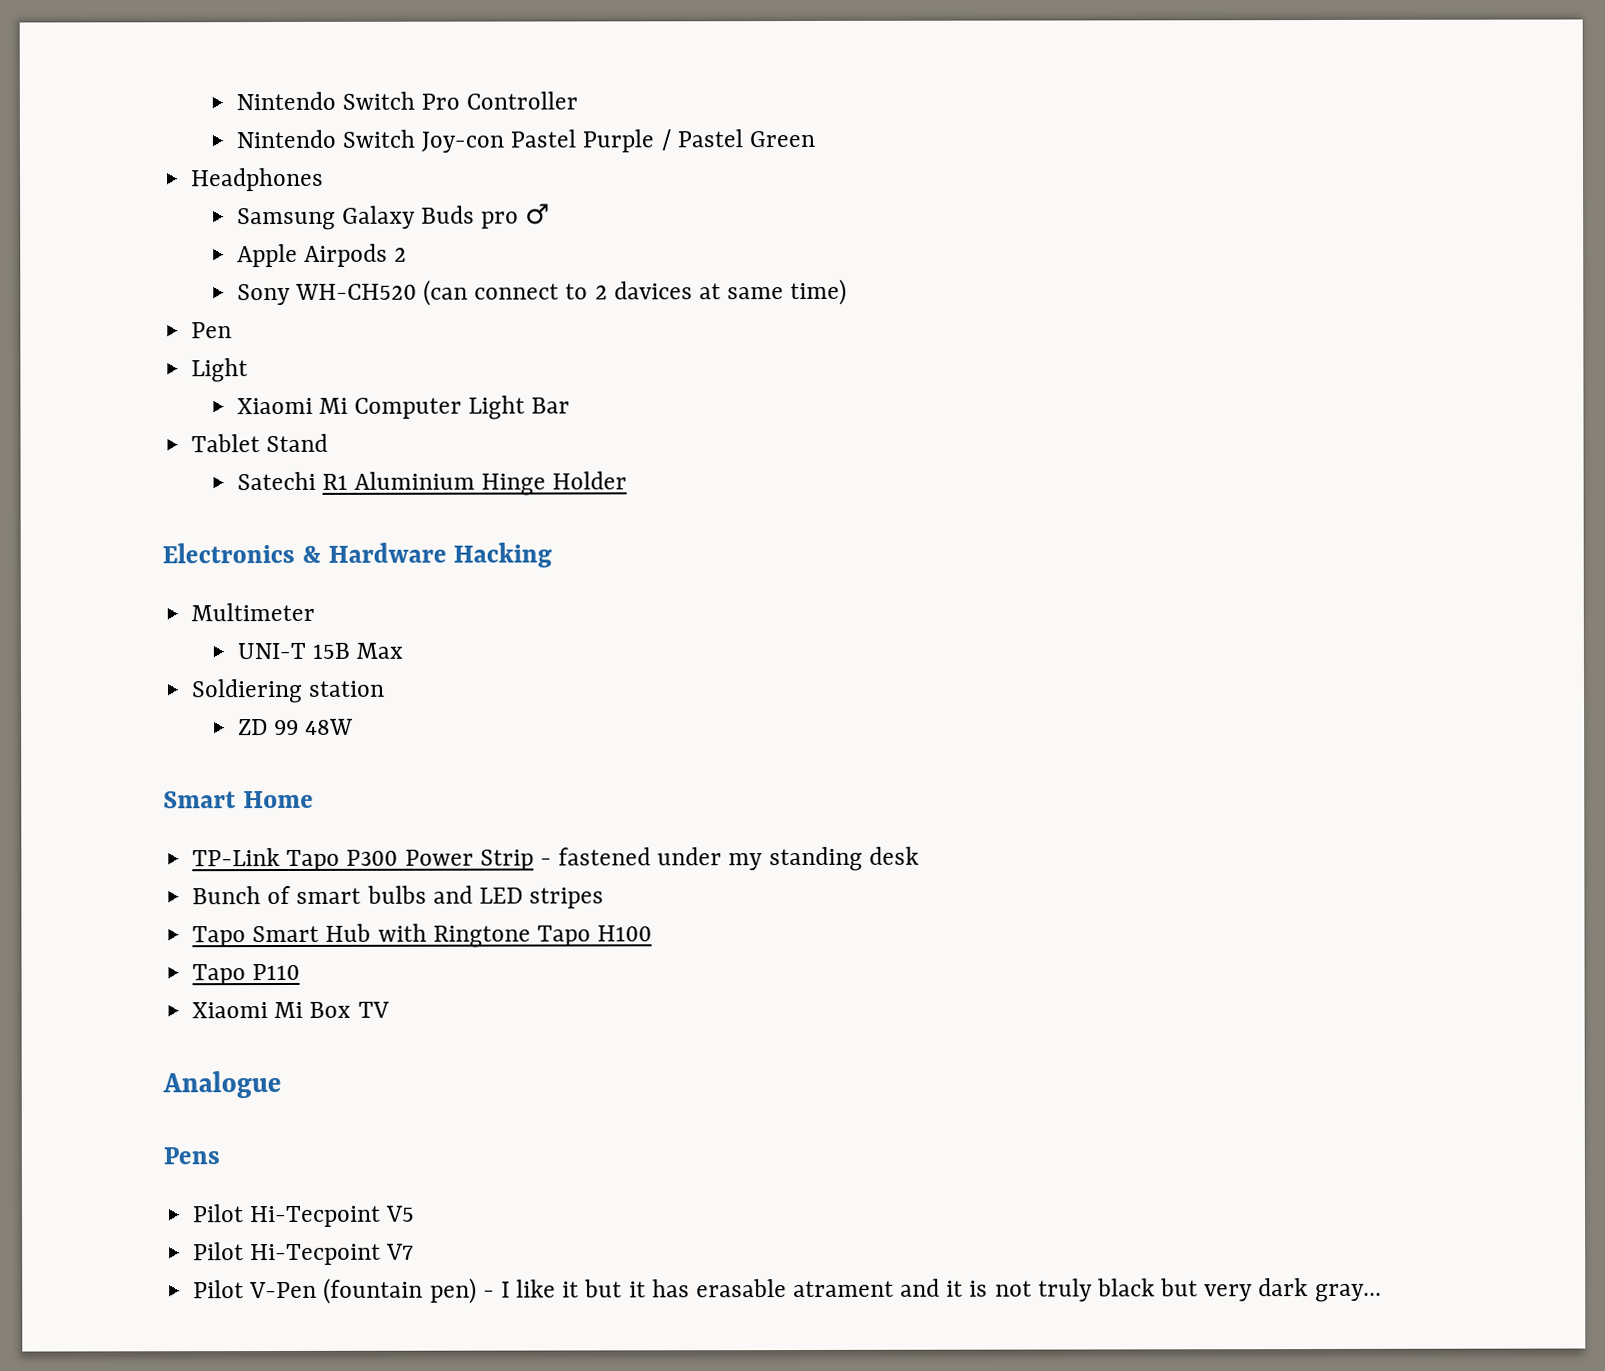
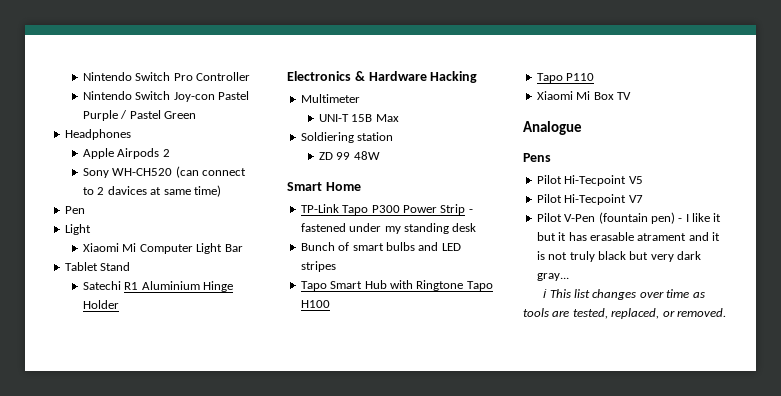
[236,203,551,231] // Samsung Galaxy Buds pro ♂ -> (131, 134) none
(1382, 1293) none -> [543,289,705,300] [523,308,726,319] // ℹ This list changes over time as tools are tested, replaced, or removed.

